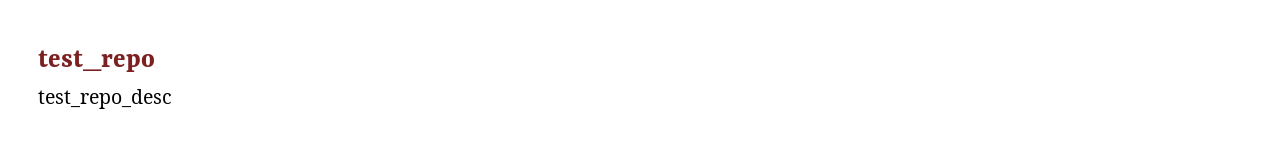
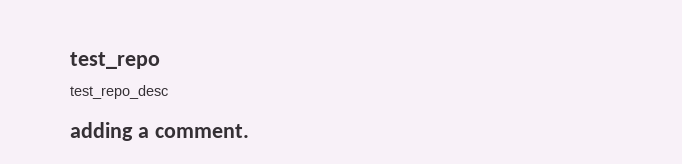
(172, 99) none -> [70,122,249,141] // adding a comment.

